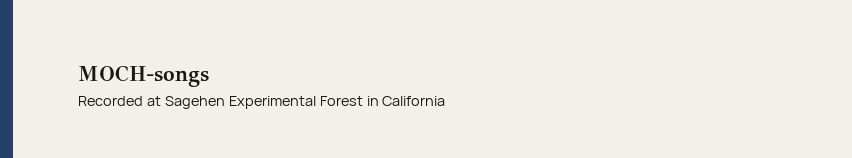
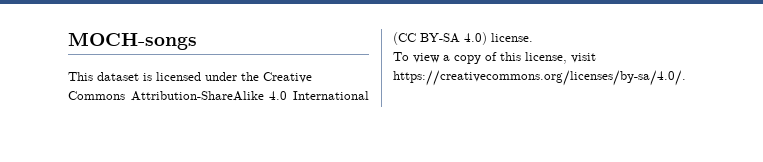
[78,96,446,109] Recorded at Sagehen Experimental Forest in California -> [68,72,312,83] [68,91,369,101] [393,32,533,45] [393,52,596,64] [393,70,686,86] This dataset is licensed under the Creative Commons Attribution-ShareAlike 4.0 International (CC BY-SA 4.0) license. // To view a copy of this license, visit https://creativecommons.org/licenses/by-sa/4.0/.

